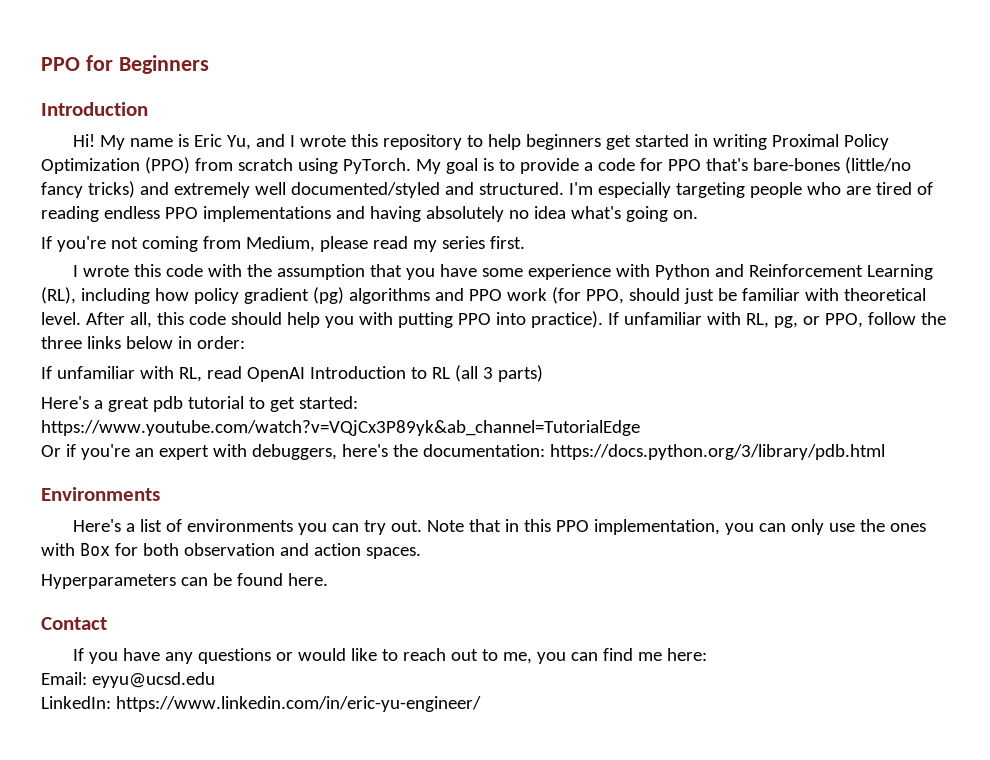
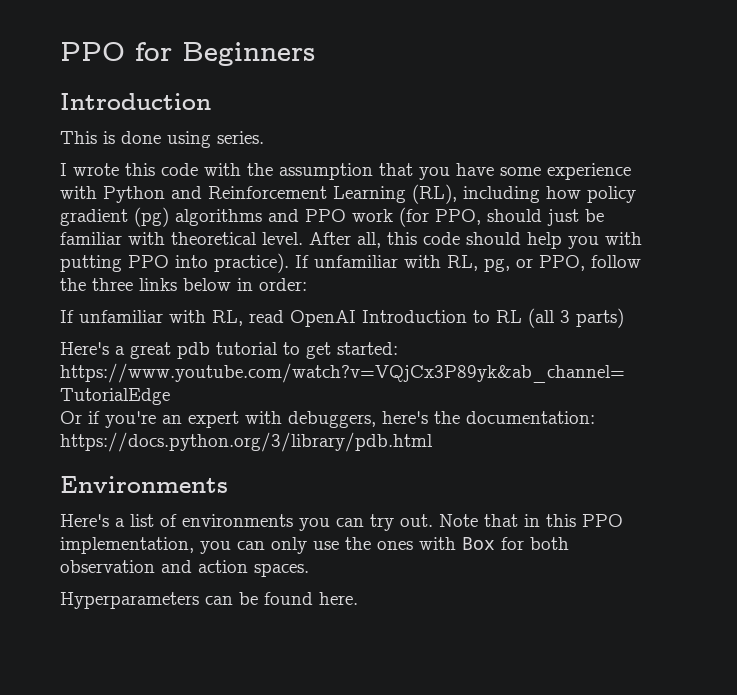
[72,134,889,150] [41,157,911,174] [41,181,933,198] [41,206,698,222] [41,236,525,252] Hi! My name is Eric Yu, and I wrote this repository to help beginners get started in writing Proximal Policy Optimization (PPO) from scratch using PyTorch. My goal is to provide a code for PPO that's bare-bones (little/no fancy tricks) and extremely well documented/styled and structured. I'm especially targeting people who are tired of reading endless PPO implementations and having absolutely no idea what's going on. // If you're not coming from Medium, please read my series first. -> [60,131,264,148] This is done using series.
[41,617,107,630] [72,648,707,664] [41,672,215,688] [41,696,481,712] // Contact // If you have any questions or would like to reach out to me, you can find me here: // Email: eyyu@ucsd.edu // LinkedIn: https://www.linkedin.com/in/eric-yu-engineer/ -> (358, 598) none

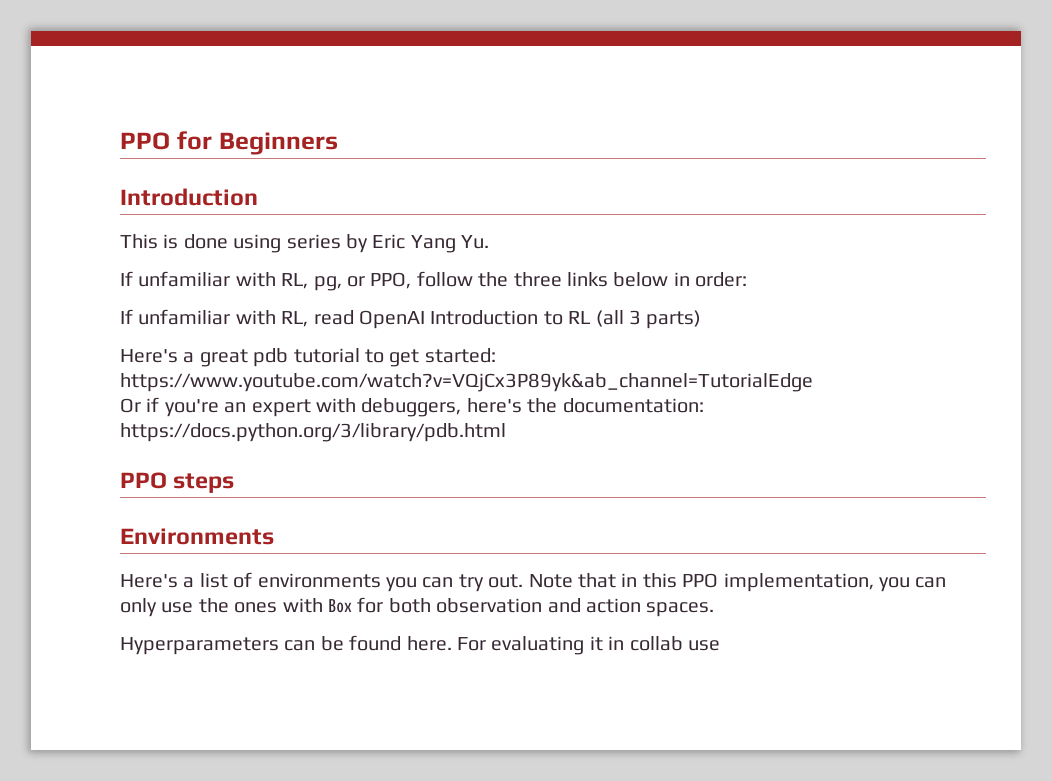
[217,131,264,144] [60,163,631,180] [60,184,636,204] [60,207,604,227] [60,232,642,249] [60,253,289,273] series. // I wrote this code with the assumption that you have some experience with Python and Reinforcement Learning (RL), including how policy gradient (pg) algorithms and PPO work (for PPO, should just be familiar with theoretical level. After all, this code should help you with putting PPO into practice). -> [286,234,490,253] series by Eric Yang Yu. //
(433, 442) none -> [120,472,235,493] // PPO steps
(358, 598) none -> [457,636,720,655] For evaluating it in collab use

